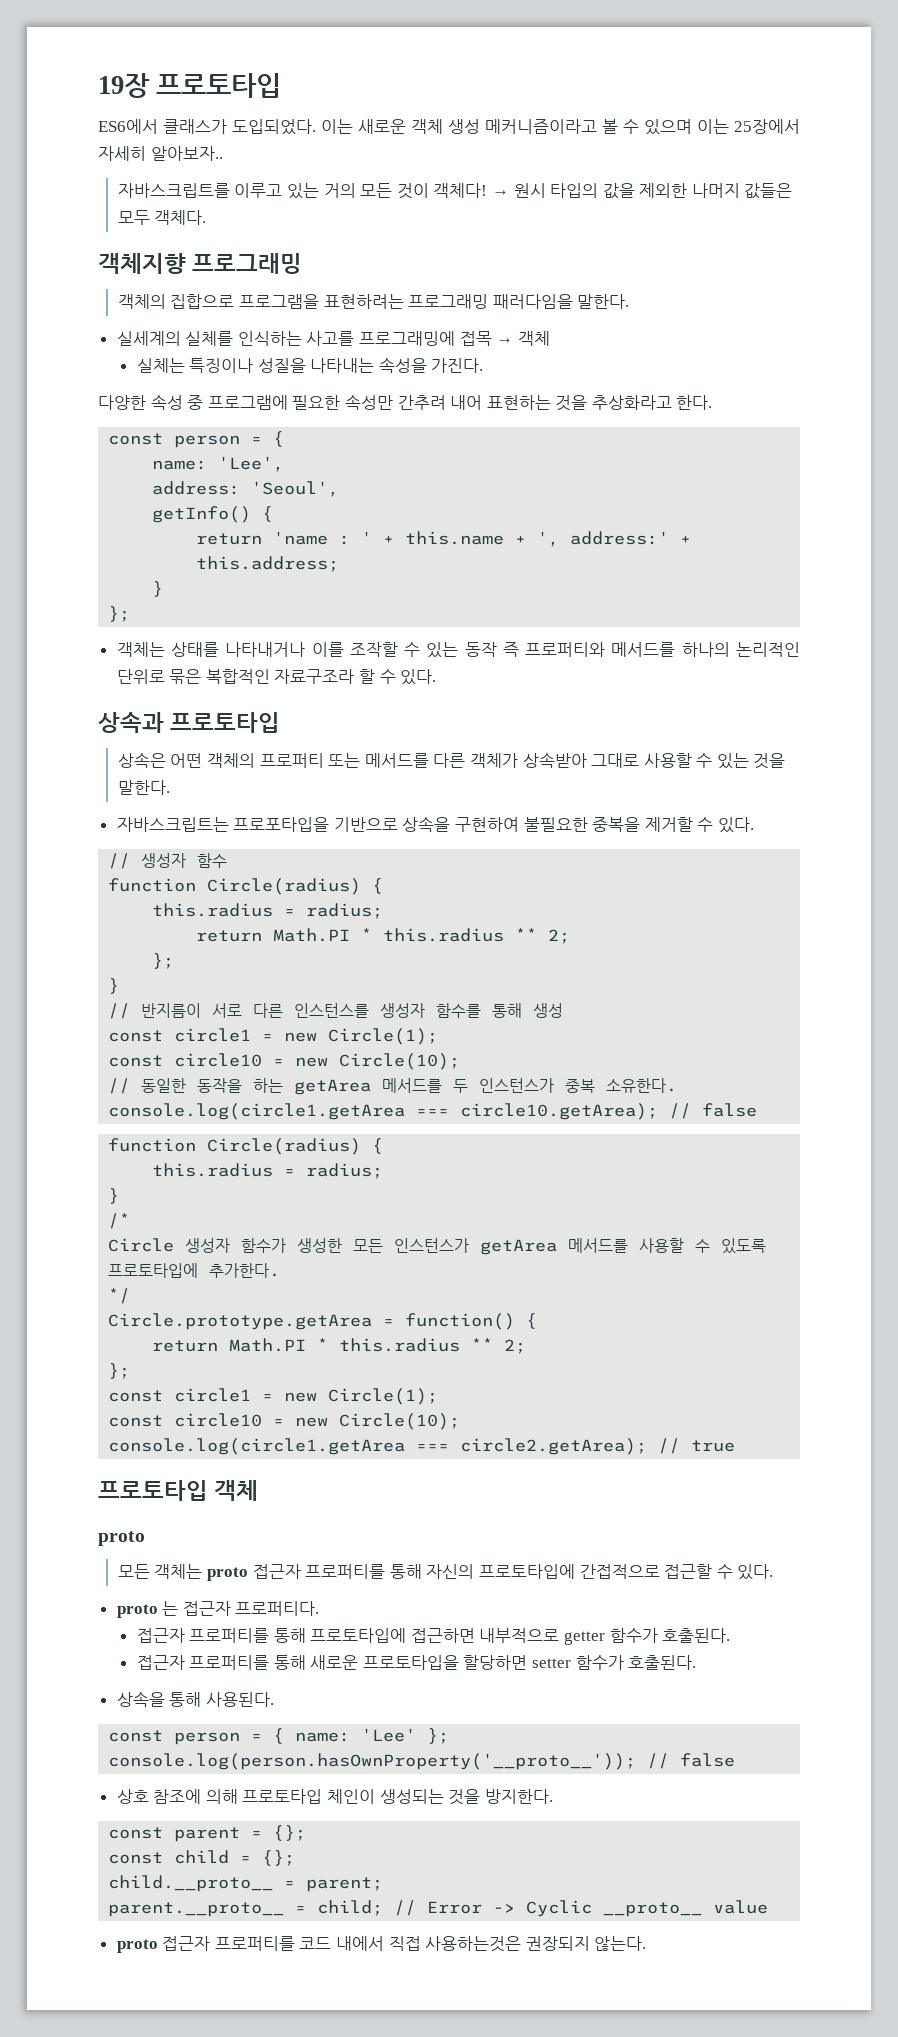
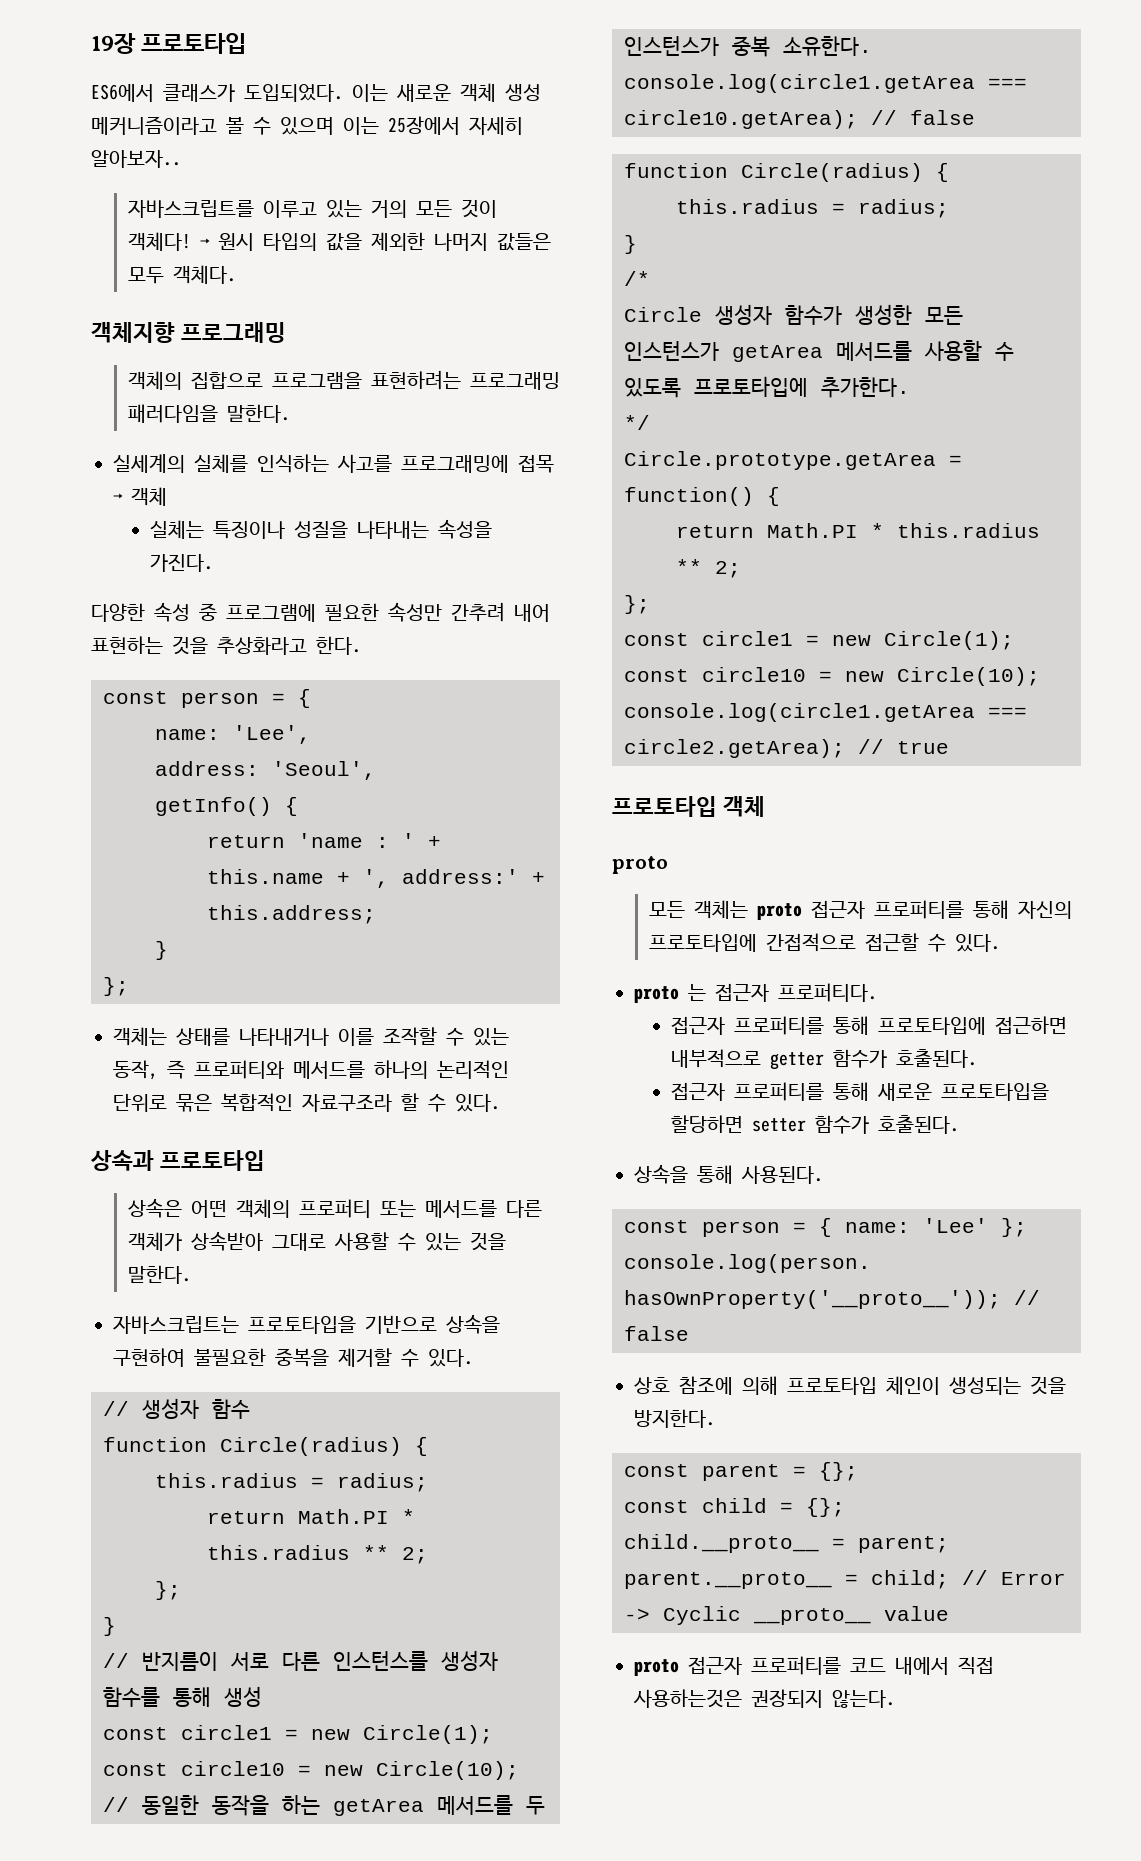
[464,642,497,657] 동작 -> [113,1060,158,1080] 동작,
[233,817,330,832] 프로포타입을 -> [248,1316,356,1334] 프로토타입을

